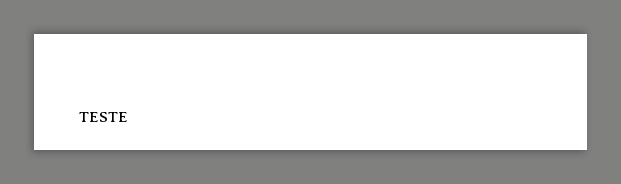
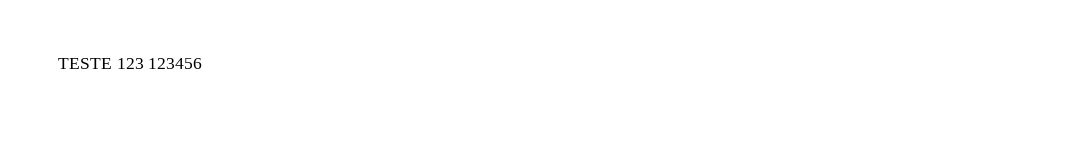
(128, 117) none -> [116,58,203,69] 123 123456

